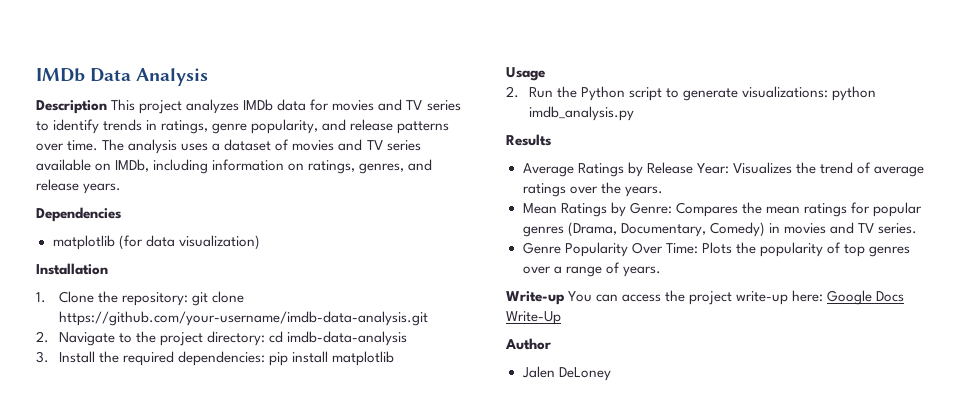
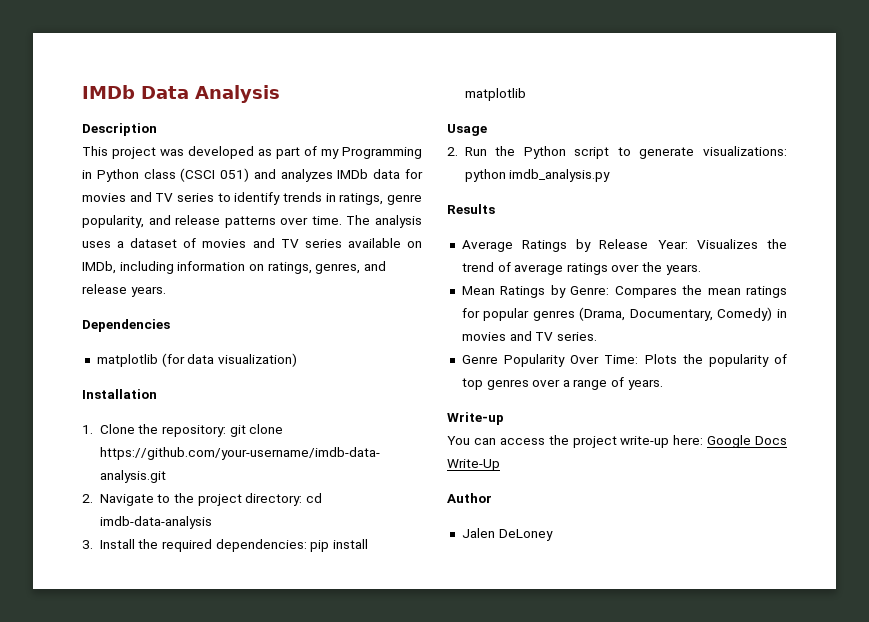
(107, 107) none -> (157, 129) //
(183, 107) none -> [160,146,422,159] [82,168,276,182] was developed as part of my Programming in Python class (CSCI 051) and
(564, 298) none -> (504, 418) //

